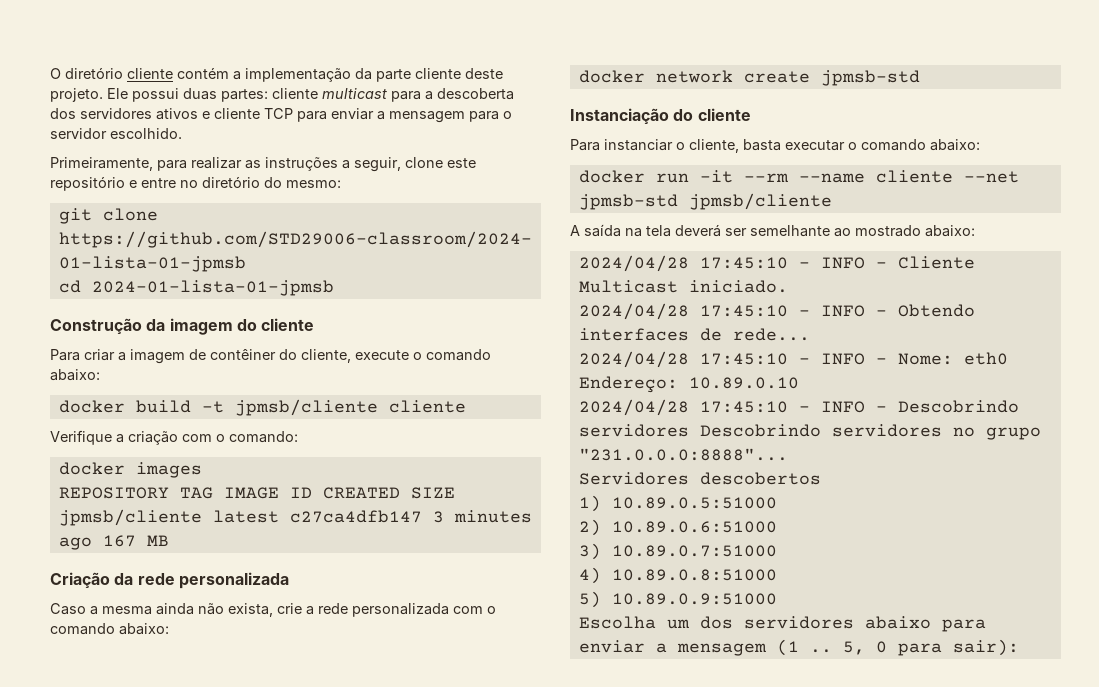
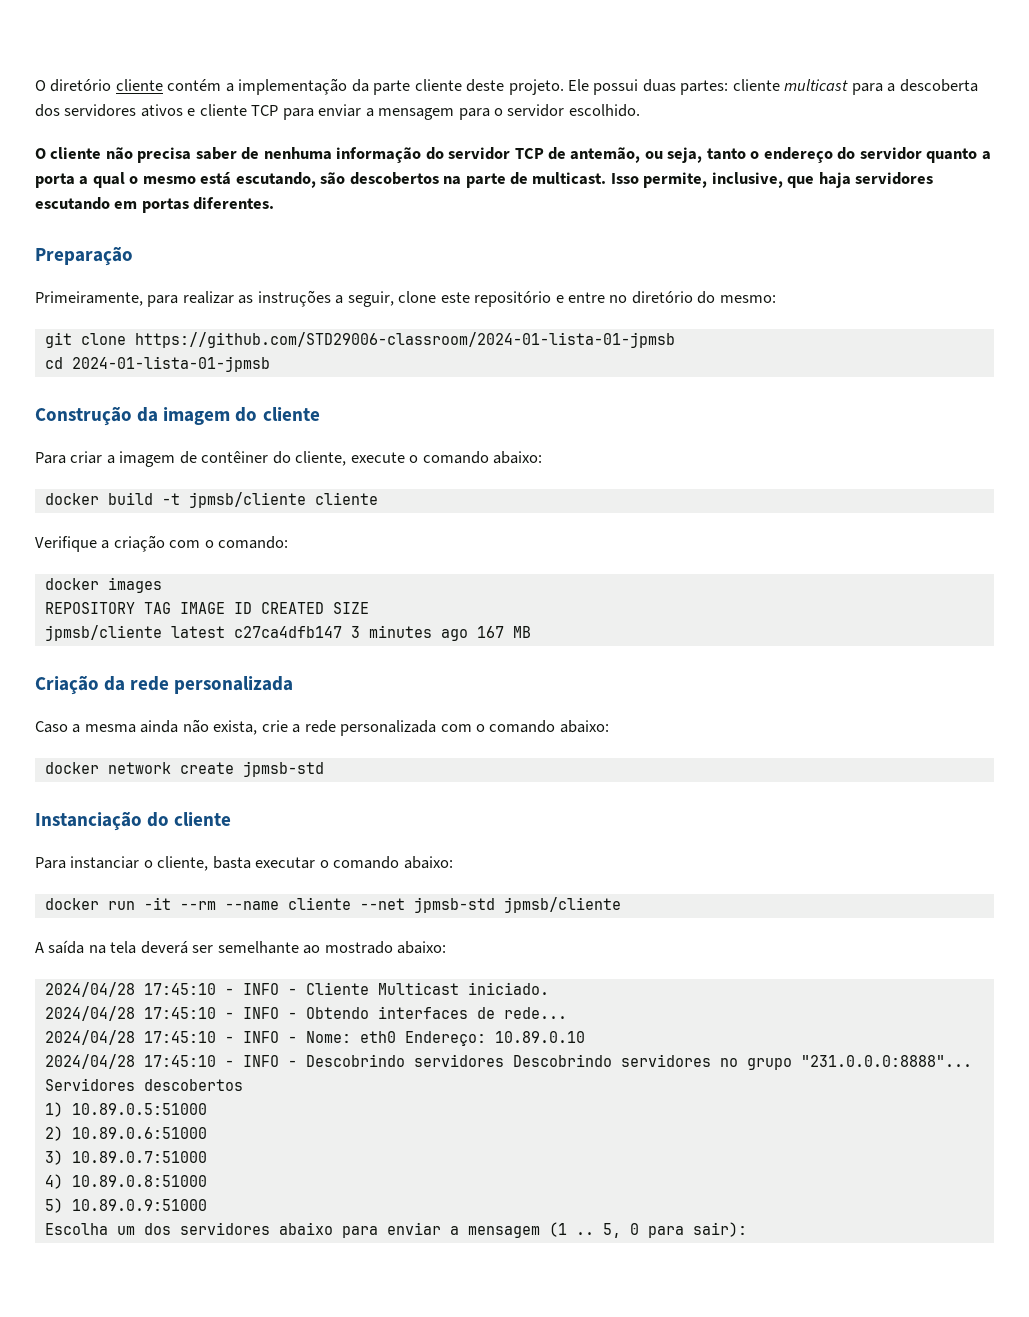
(182, 133) none -> [35,147,991,163] [35,172,934,188] [35,197,275,213] [35,246,133,266] // O cliente não precisa saber de nenhuma informação do servidor TCP de antemão, ou seja, tanto o endereço do servidor quanto a porta a qual o mesmo está escutando, são descobertos na parte de multicast. Isso permite, inclusive, que haja servidores escutando em portas diferentes. // Preparação

